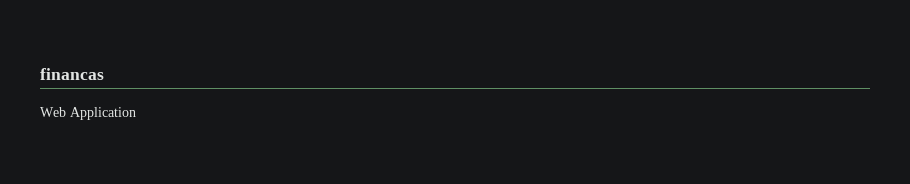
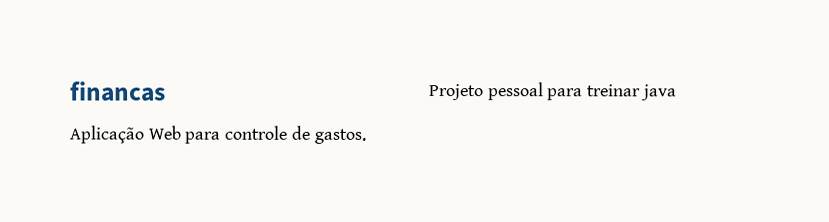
[40,107,136,120] Web Application -> [69,125,366,144] [429,82,677,101] Aplicação Web para controle de gastos. Projeto pessoal para treinar java

